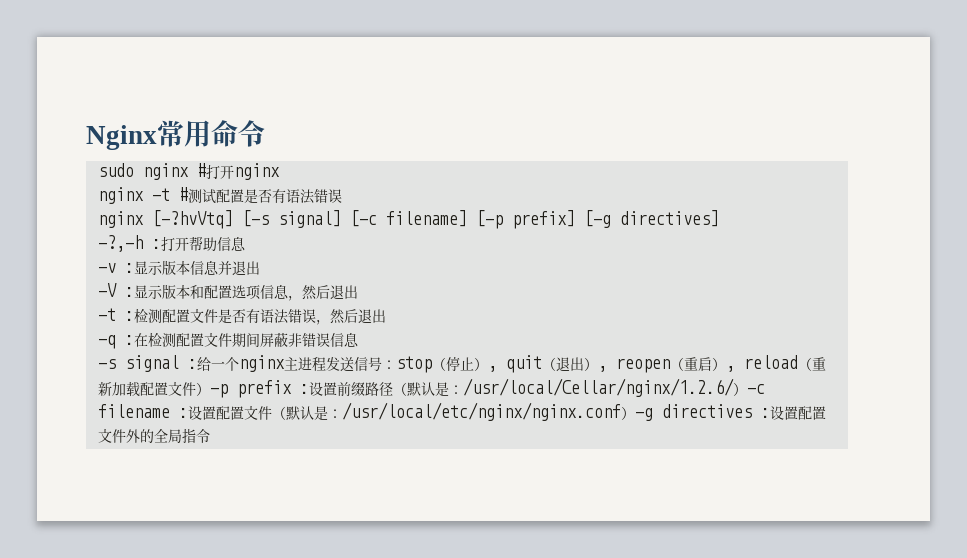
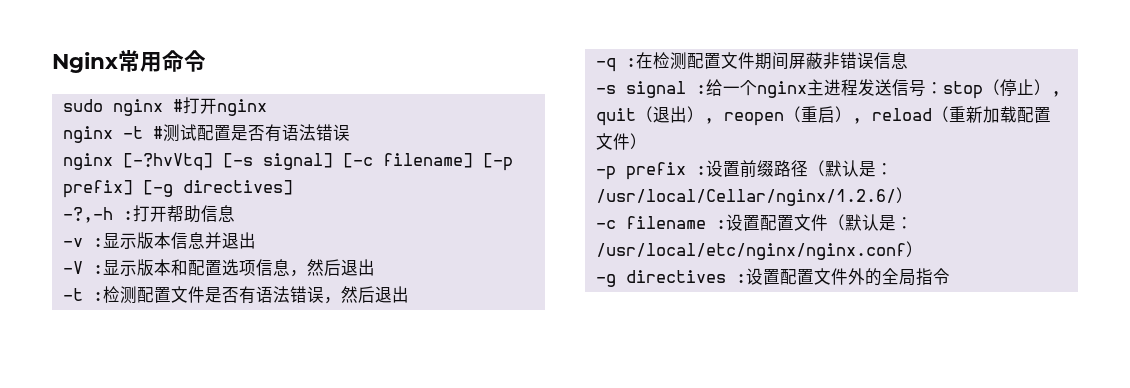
(210, 389) none -> (647, 141) //
(747, 389) none -> (913, 195) //
(635, 413) none -> (923, 249) //

